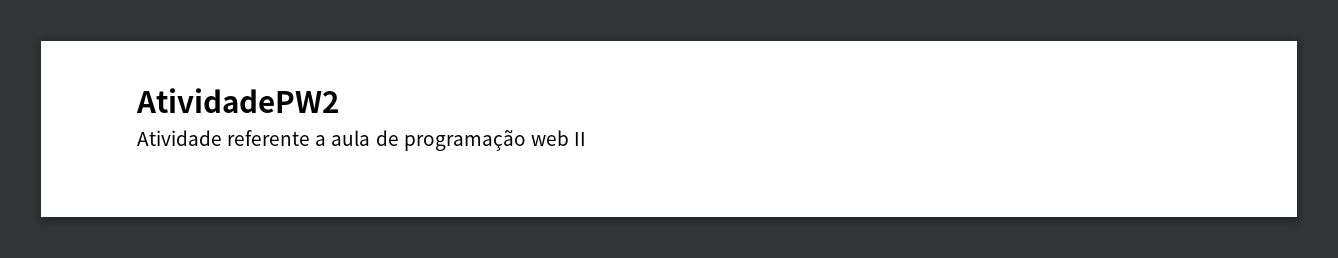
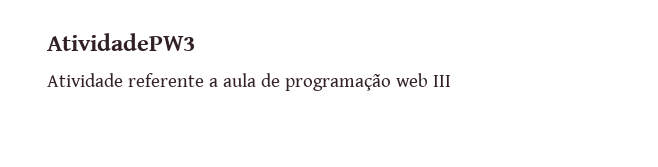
[136,88,339,113] AtividadePW2 -> [47,33,195,51] AtividadePW3
[573,132,586,146] II -> [432,75,451,87] III

